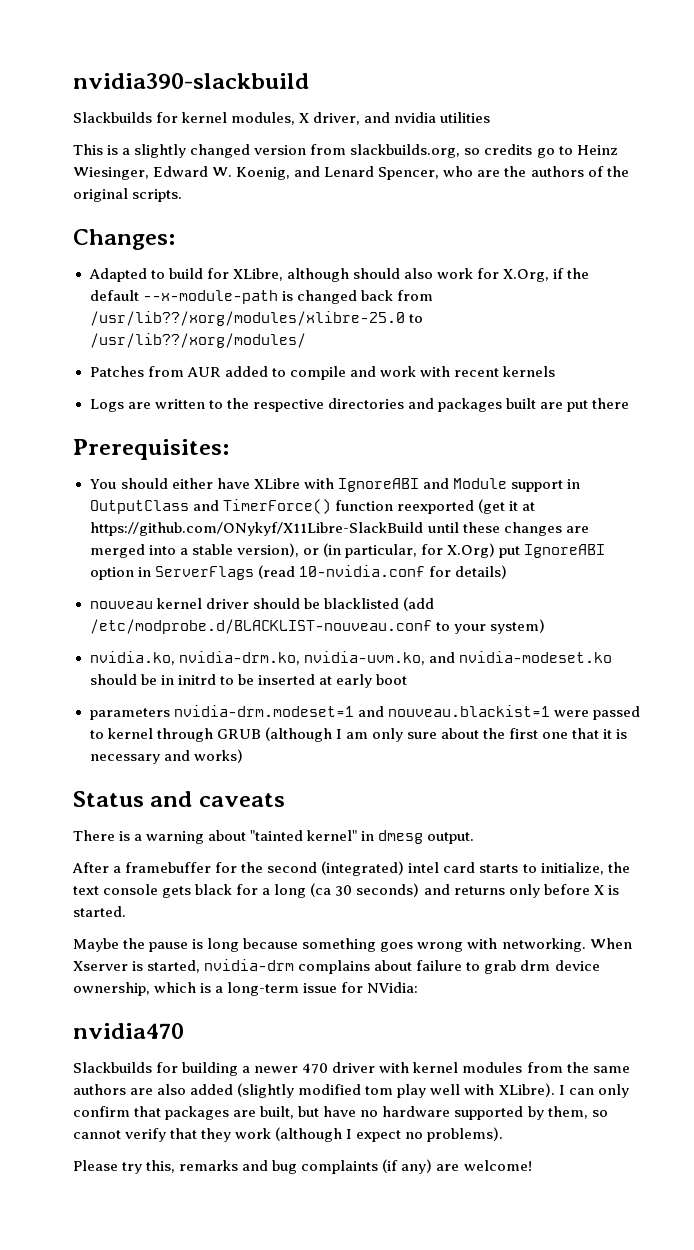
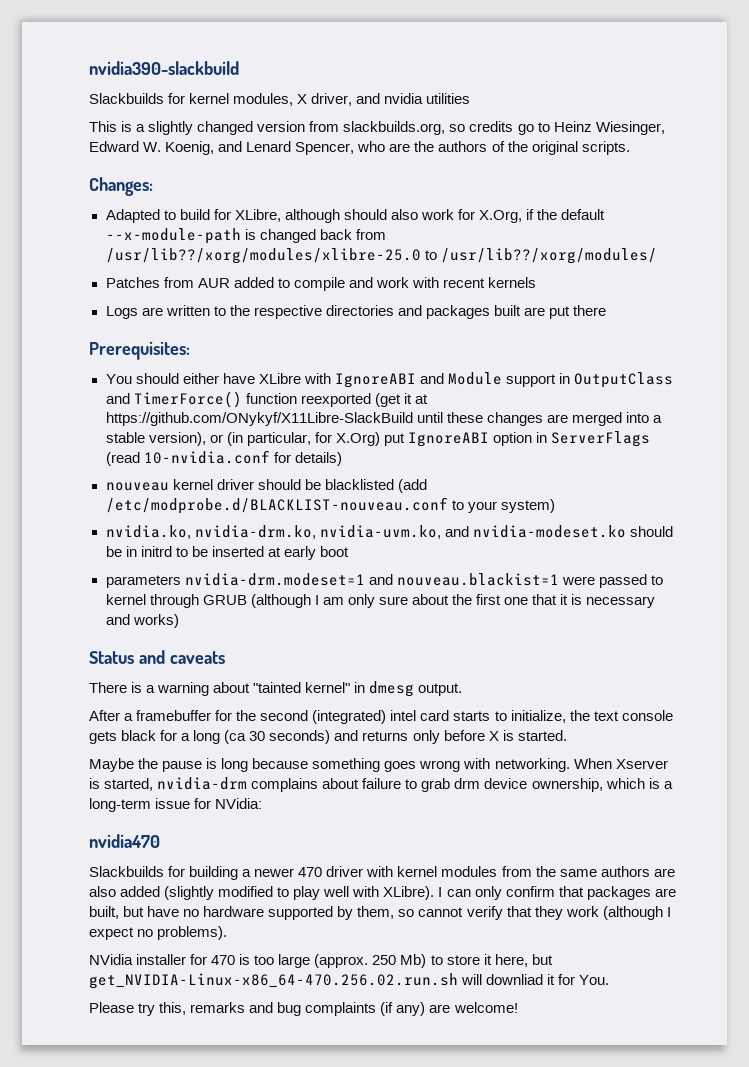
[365,1086,394,1095] tom -> [277,887,290,897] to
(504, 1134) none -> [89,954,553,968] [89,973,610,989] // NVidia installer for 470 is too large (approx. 250 Mb) to store it here, but get_NVIDIA-Linux-x86_64-470.256.02.run.sh will downliad it for You.

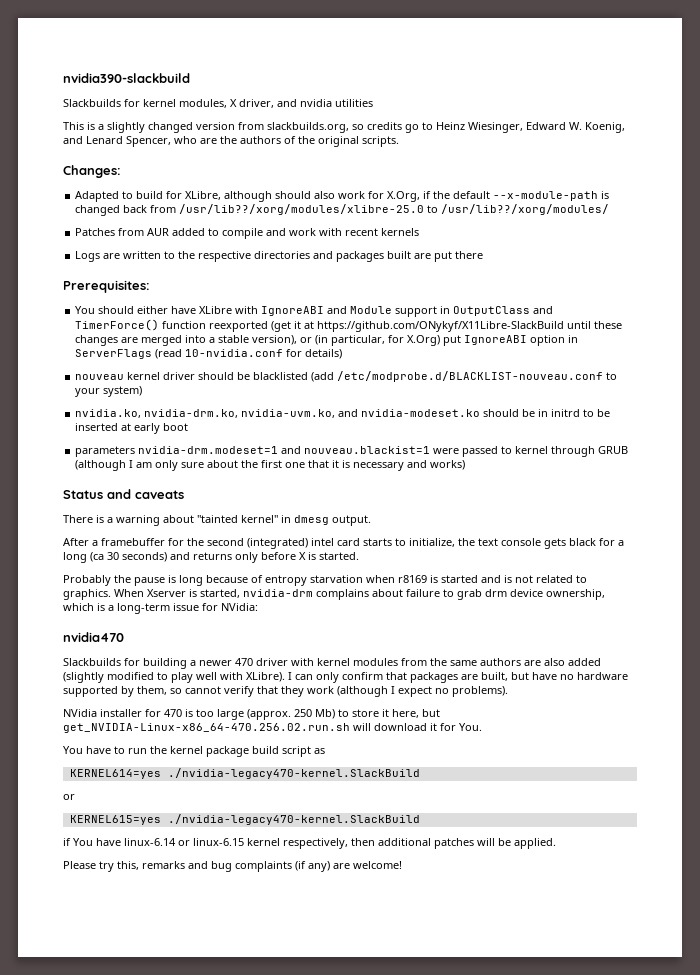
[89,758,134,772] Maybe -> [63,575,111,586] Probably
[312,758,570,772] something goes wrong with networking. -> [251,575,587,586] [63,589,111,600] of entropy starvation when r8169 is started and is not related to graphics.
[486,974,544,985] downliad -> [374,723,427,731] download
(610, 980) none -> [63,746,325,757] [69,768,420,779] [63,794,75,800] [69,814,420,825] [63,838,556,849] // You have to run the kernel package build script as // KERNEL614=yes ./nvidia-legacy470-kernel.SlackBuild // or // KERNEL615=yes ./nvidia-legacy470-kernel.SlackBuild // if You have linux-6.14 or linux-6.15 kernel respectively, then additional patches will be applied.

